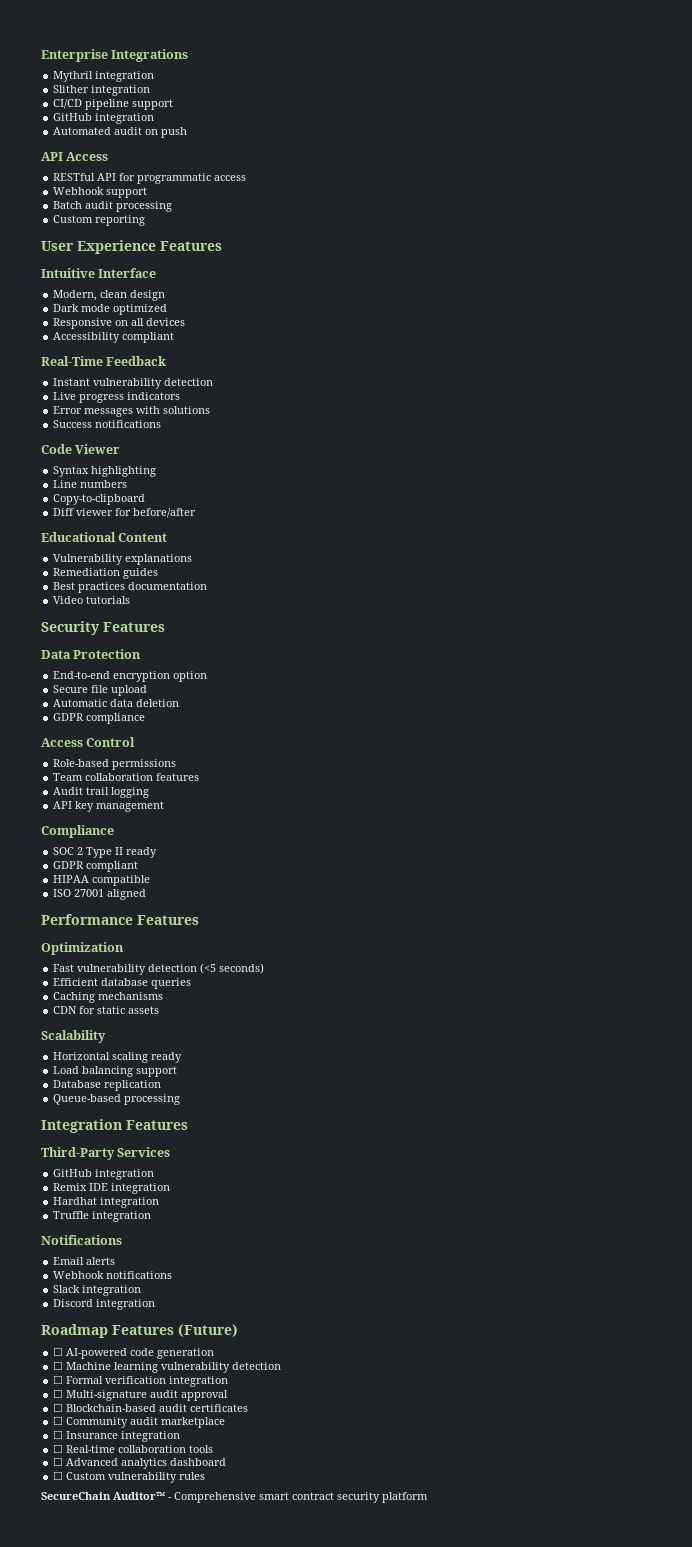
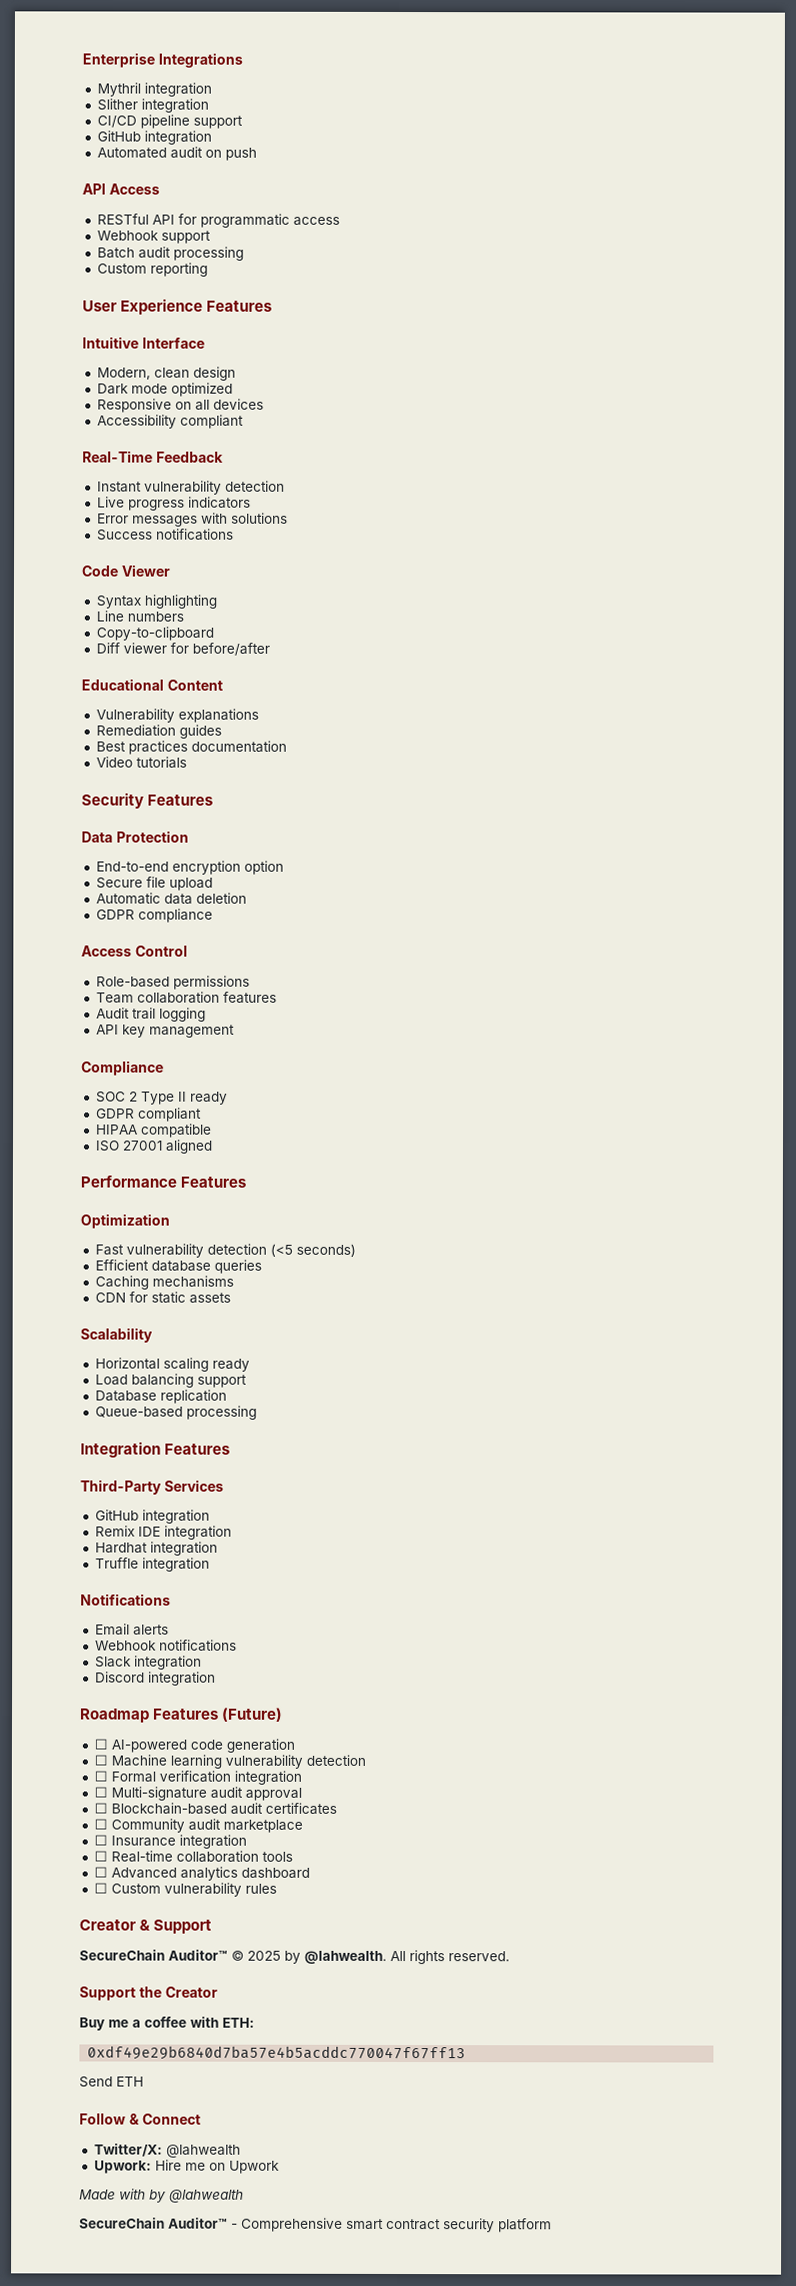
(206, 1476) none -> [79,1919,213,1934] [79,1949,510,1965] [79,1986,218,2001] [79,2016,255,2031] [87,2045,467,2061] [79,2076,144,2088] [79,2113,201,2125] [93,2143,241,2158] [93,2159,280,2174] [79,2188,244,2203] // Creator & Support // SecureChain Auditor™ © 2025 by @lahwealth. All rights reserved. // Support the Creator // Buy me a coffee with ETH: // 0xdf49e29b6840d7ba57e4b5acddc770047f67ff13 // Send ETH // Follow & Connect // Twitter/X: @lahwealth // Upwork: Hire me on Upwork // Made with by @lahwealth

